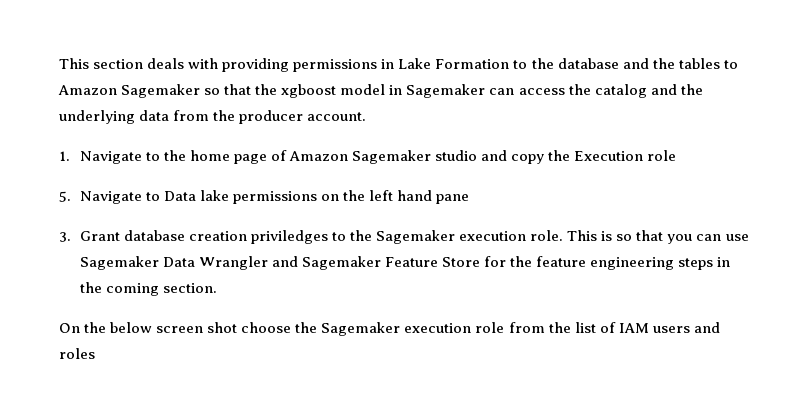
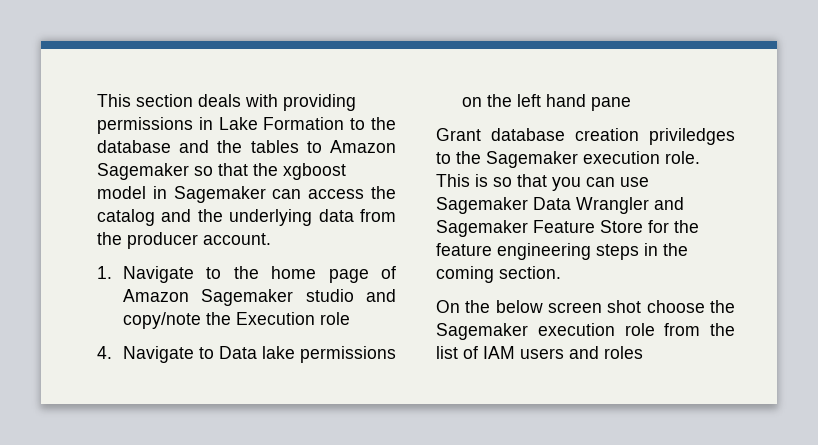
[511,154,545,164] copy -> [122,312,201,329] copy/note
[59,191,71,202] 5. -> [97,346,112,359] 4.
[59,232,71,242] 3. -> (631, 104) none

